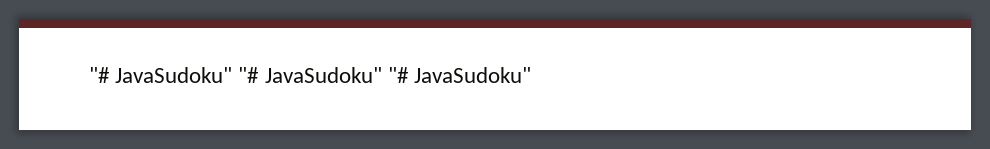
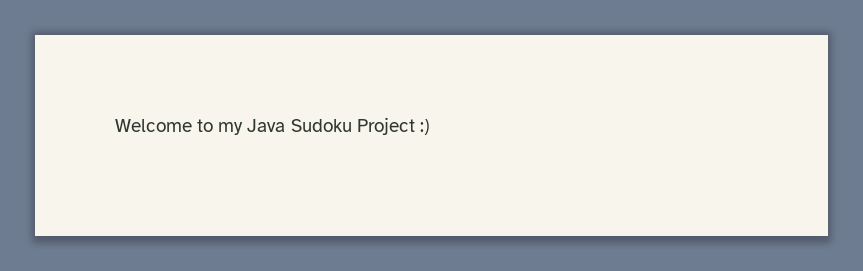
[89,67,532,83] "# JavaSudoku" "# JavaSudoku" "# JavaSudoku" -> [115,117,430,135] Welcome to my Java Sudoku Project :)

